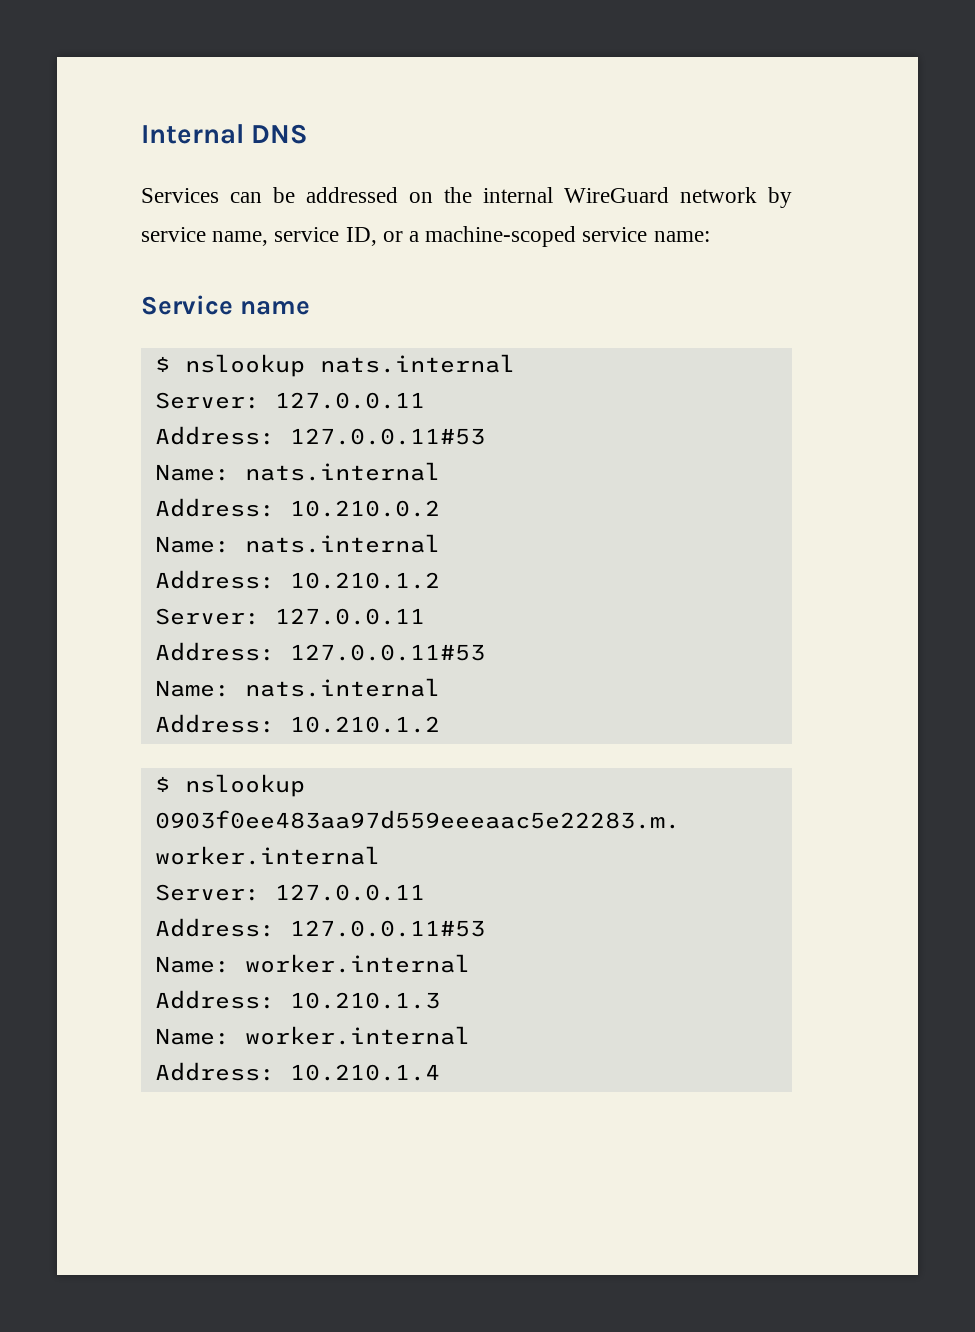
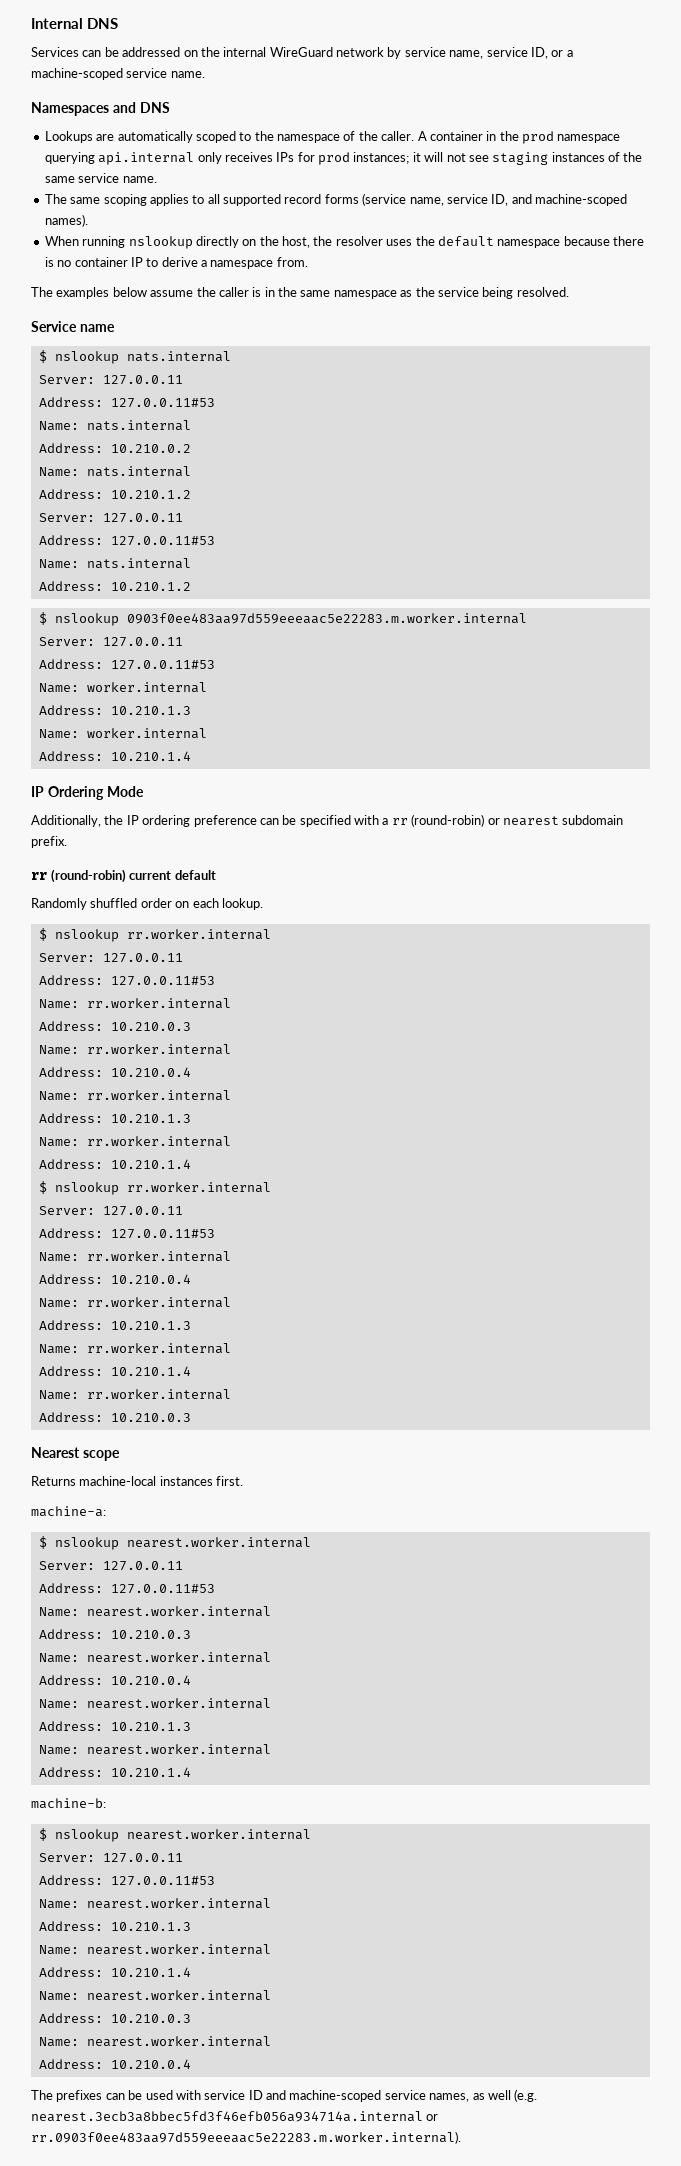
[653,231,710,242] name: -> [170,71,205,78] [31,102,170,116] [44,131,621,144] [44,152,643,165] [44,173,157,183] [44,193,627,206] [44,214,88,227] [44,236,644,249] [44,257,308,269] [31,287,569,299] name. // Namespaces and DNS // Lookups are automatically scoped to the namespace of the caller. A container in the prod namespace querying api.internal only receives IPs for prod instances; it will not see staging instances of the same service name. // The same scoping applies to all supported record forms (service name, service ID, and machine-scoped names). // When running nslookup directly on the host, the resolver uses the default namespace because there is no container IP to derive a namespace from. // The examples below assume the caller is in the same namespace as the service being resolved.
(440, 1072) none -> [31,786,144,800] [31,814,624,827] [31,836,67,848] [31,869,216,883] [31,898,263,910] [38,928,271,942] [38,953,183,963] [38,975,215,986] [38,998,231,1009] [38,1021,191,1031] [38,1044,231,1055] [38,1067,191,1077] [38,1090,231,1101] [38,1113,191,1123] [38,1136,231,1147] [38,1159,191,1169] [38,1181,271,1195] [38,1206,183,1216] [38,1228,215,1239] [38,1251,231,1262] [38,1274,191,1284] [38,1297,231,1308] [38,1320,191,1330] [38,1343,231,1354] [38,1366,191,1376] [38,1389,231,1400] [38,1412,191,1422] [31,1447,120,1461] [31,1476,244,1486] [31,1506,106,1517] [38,1536,311,1550] [38,1561,183,1571] [38,1583,215,1594] [38,1606,271,1617] [38,1629,191,1639] [38,1652,271,1663] [38,1675,191,1685] [38,1698,271,1709] [38,1721,191,1731] [38,1744,271,1755] [38,1767,191,1777] [31,1798,106,1809] [38,1828,311,1842] [38,1853,183,1863] [38,1875,215,1886] [38,1898,271,1909] [38,1921,191,1931] [38,1944,271,1955] [38,1967,191,1977] [38,1990,271,2001] [38,2013,191,2023] [38,2036,271,2047] [38,2059,191,2069] [31,2089,538,2102] [31,2111,439,2122] [31,2131,461,2144] // IP Ordering Mode // Additionally, the IP ordering preference can be specified with a rr (round-robin) or nearest subdomain prefix. // rr (round-robin) current default // Randomly shuffled order on each lookup. // $ nslookup rr.worker.internal // Server: 127.0.0.11 // Address: 127.0.0.11#53 // Name: rr.worker.internal // Address: 10.210.0.3 // Name: rr.worker.internal // Address: 10.210.0.4 // Name: rr.worker.internal // Address: 10.210.1.3 // Name: rr.worker.internal // Address: 10.210.1.4 // $ nslookup rr.worker.internal // Server: 127.0.0.11 // Address: 127.0.0.11#53 // Name: rr.worker.internal // Address: 10.210.0.4 // Name: rr.worker.internal // Address: 10.210.1.3 // Name: rr.worker.internal // Address: 10.210.1.4 // Name: rr.worker.internal // Address: 10.210.0.3 // Nearest scope // Returns machine-local instances first. // machine-a: // $ nslookup nearest.worker.internal // Server: 127.0.0.11 // Address: 127.0.0.11#53 // Name: nearest.worker.internal // Address: 10.210.0.3 // Name: nearest.worker.internal // Address: 10.210.0.4 // Name: nearest.worker.internal // Address: 10.210.1.3 // Name: nearest.worker.internal // Address: 10.210.1.4 // machine-b: // $ nslookup nearest.worker.internal // Server: 127.0.0.11 // Address: 127.0.0.11#53 // Name: nearest.worker.internal // Address: 10.210.1.3 // Name: nearest.worker.internal // Address: 10.210.1.4 // Name: nearest.worker.internal // Address: 10.210.0.3 // Name: nearest.worker.internal // Address: 10.210.0.4 // The prefixes can be used with service ID and machine-scoped service names, as well (e.g. nearest.3ecb3a8bbec5fd3f46efb056a934714a.internal or rr.0903f0ee483aa97d559eeeaac5e22283.m.worker.internal).

